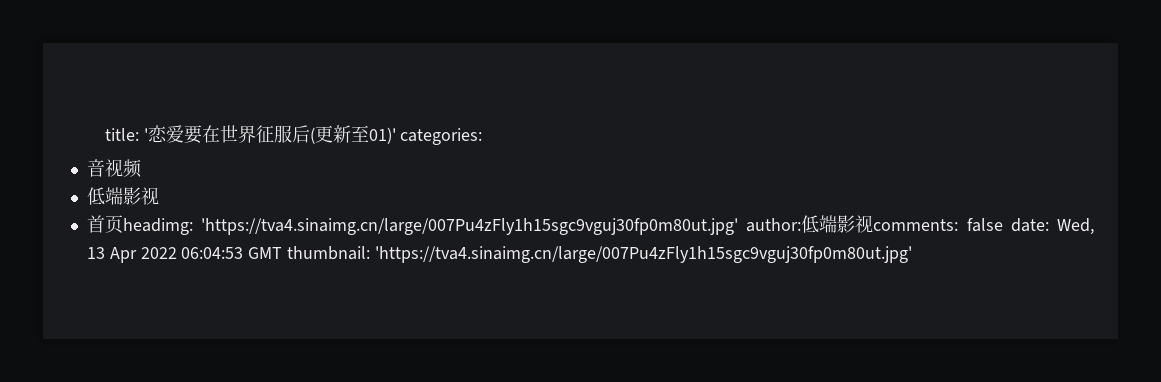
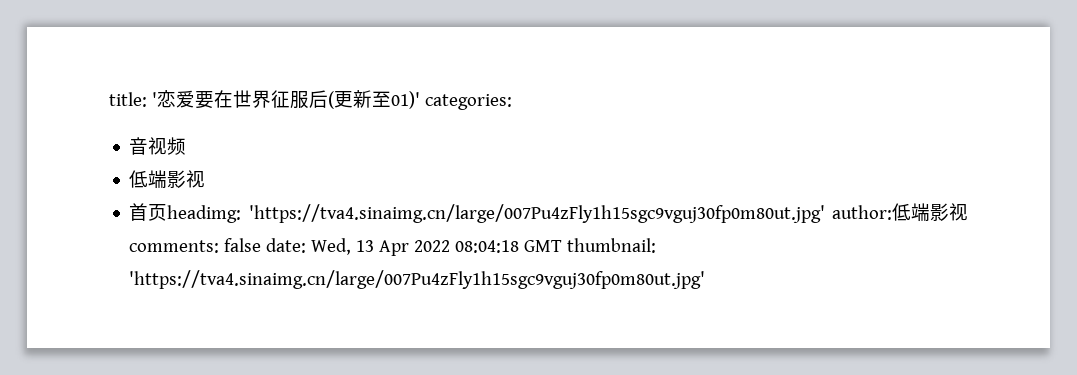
[181,247,244,259] 06:04:53 -> [455,240,520,253] 08:04:18

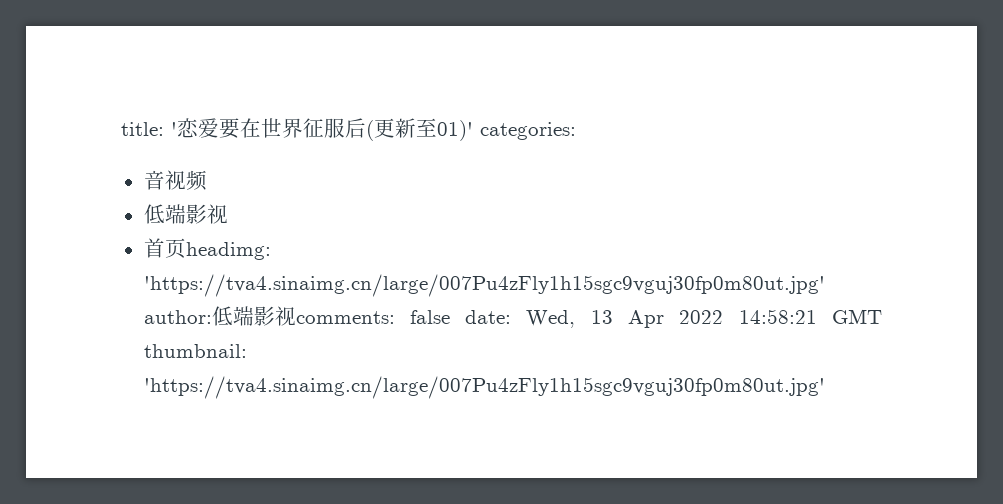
[455,240,520,253] 08:04:18 -> [738,309,817,324] 14:58:21

